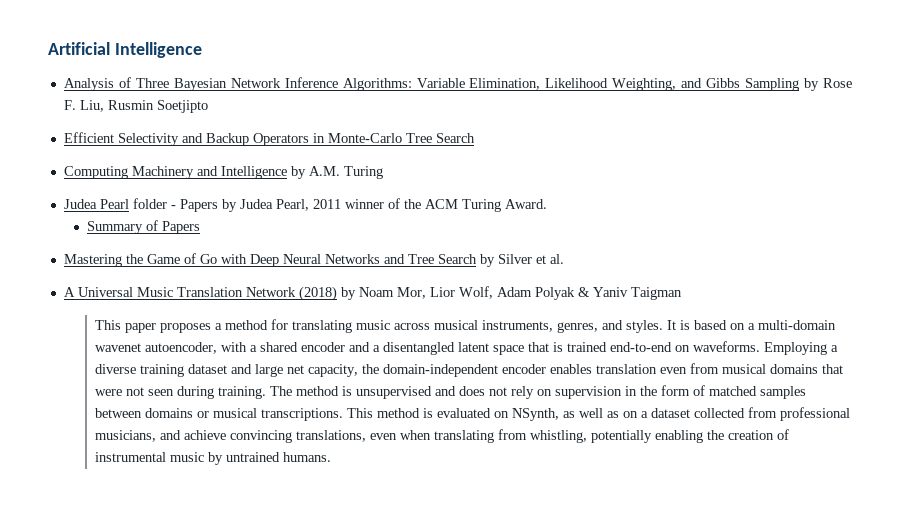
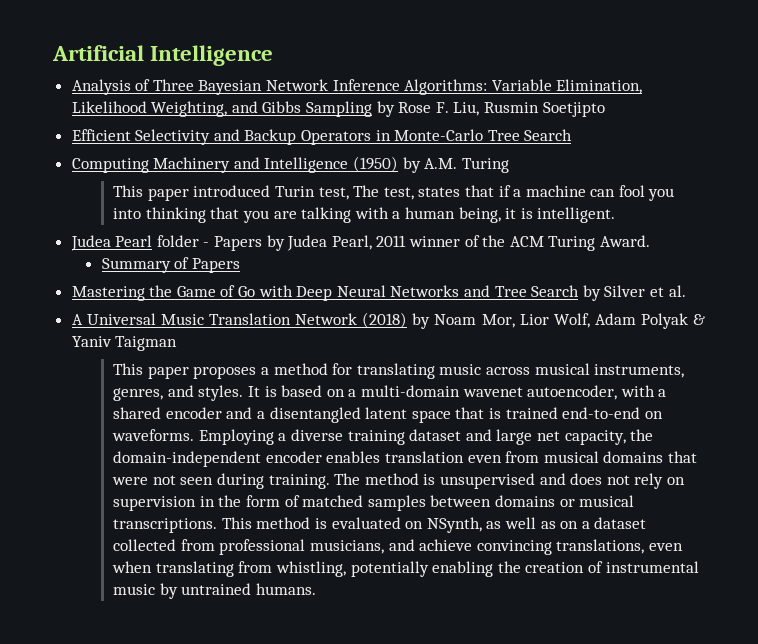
(287, 172) none -> [353,156,399,172] (1950)
(383, 172) none -> [113,185,675,201] [113,207,616,223] // This paper introduced Turin test, The test, states that if a machine can fool you into thinking that you are talking with a human being, it is intelligent.

